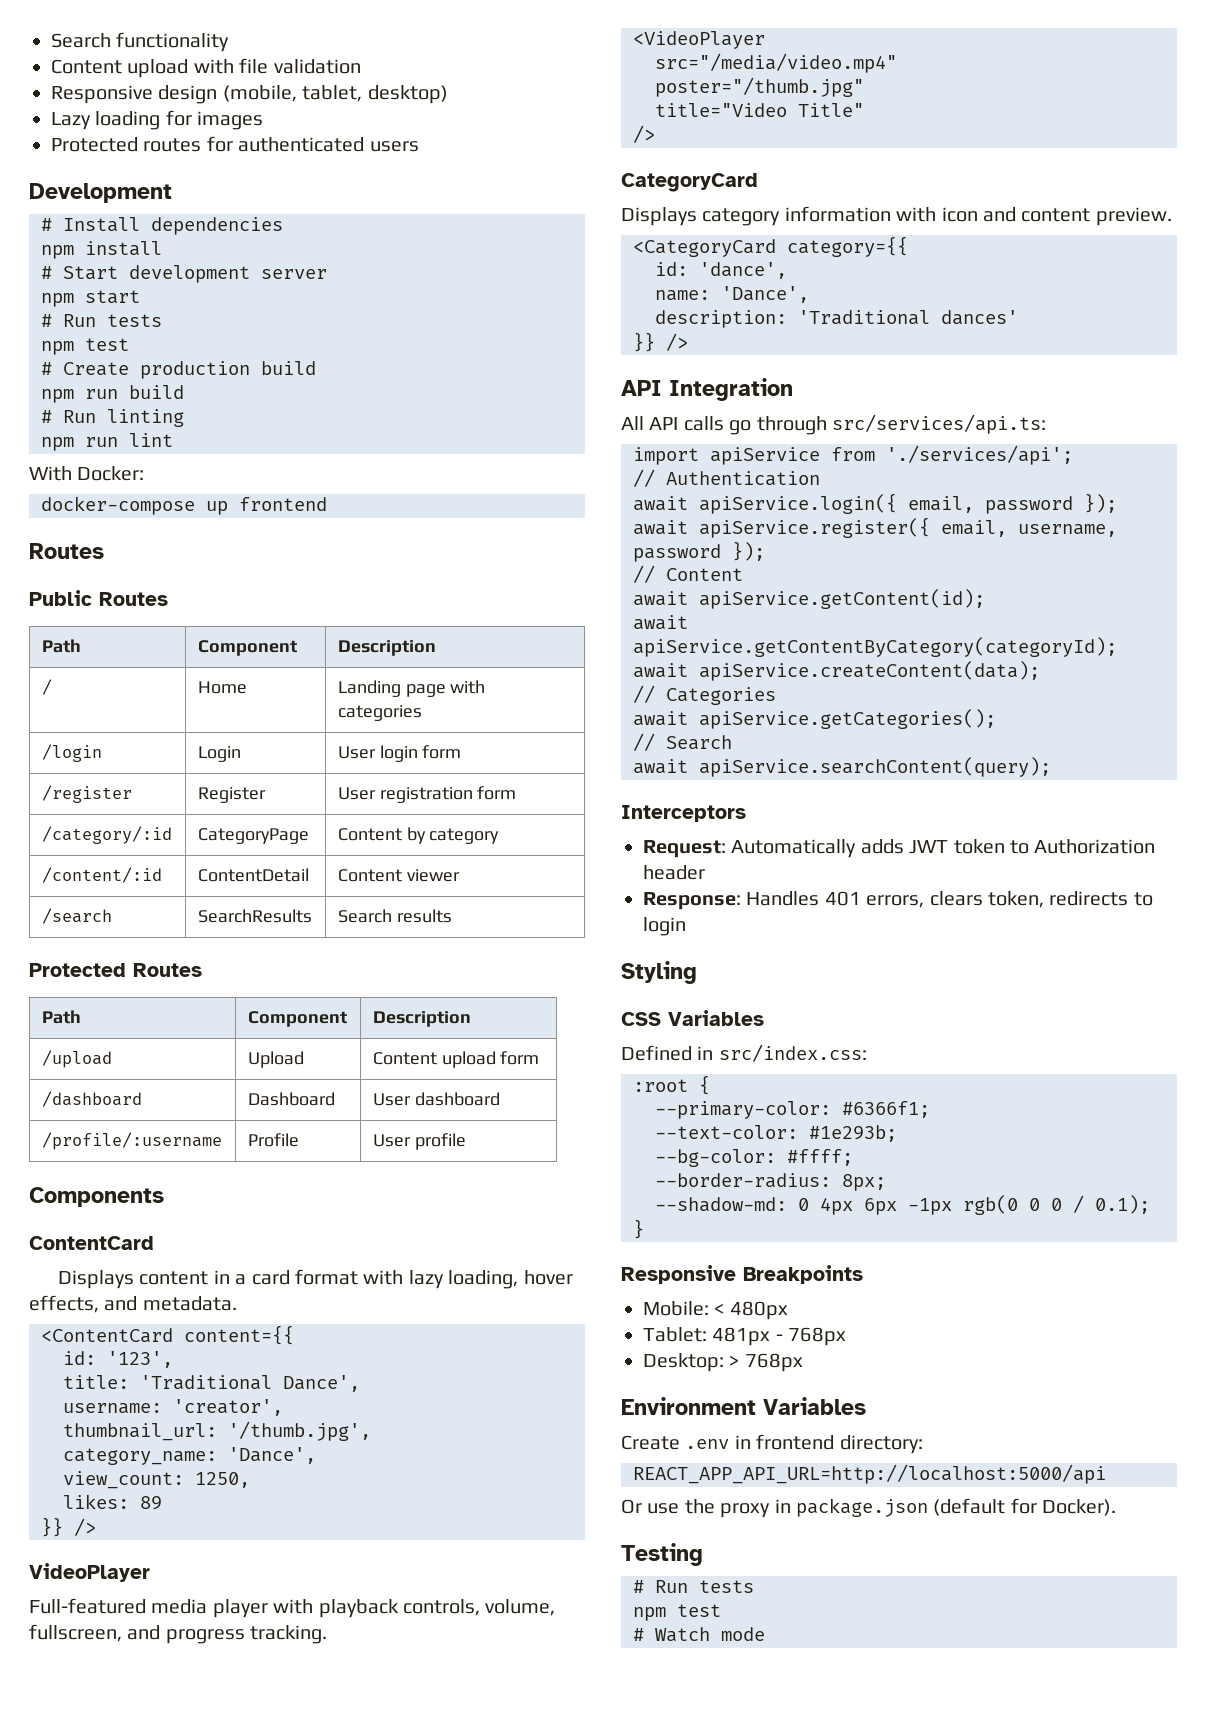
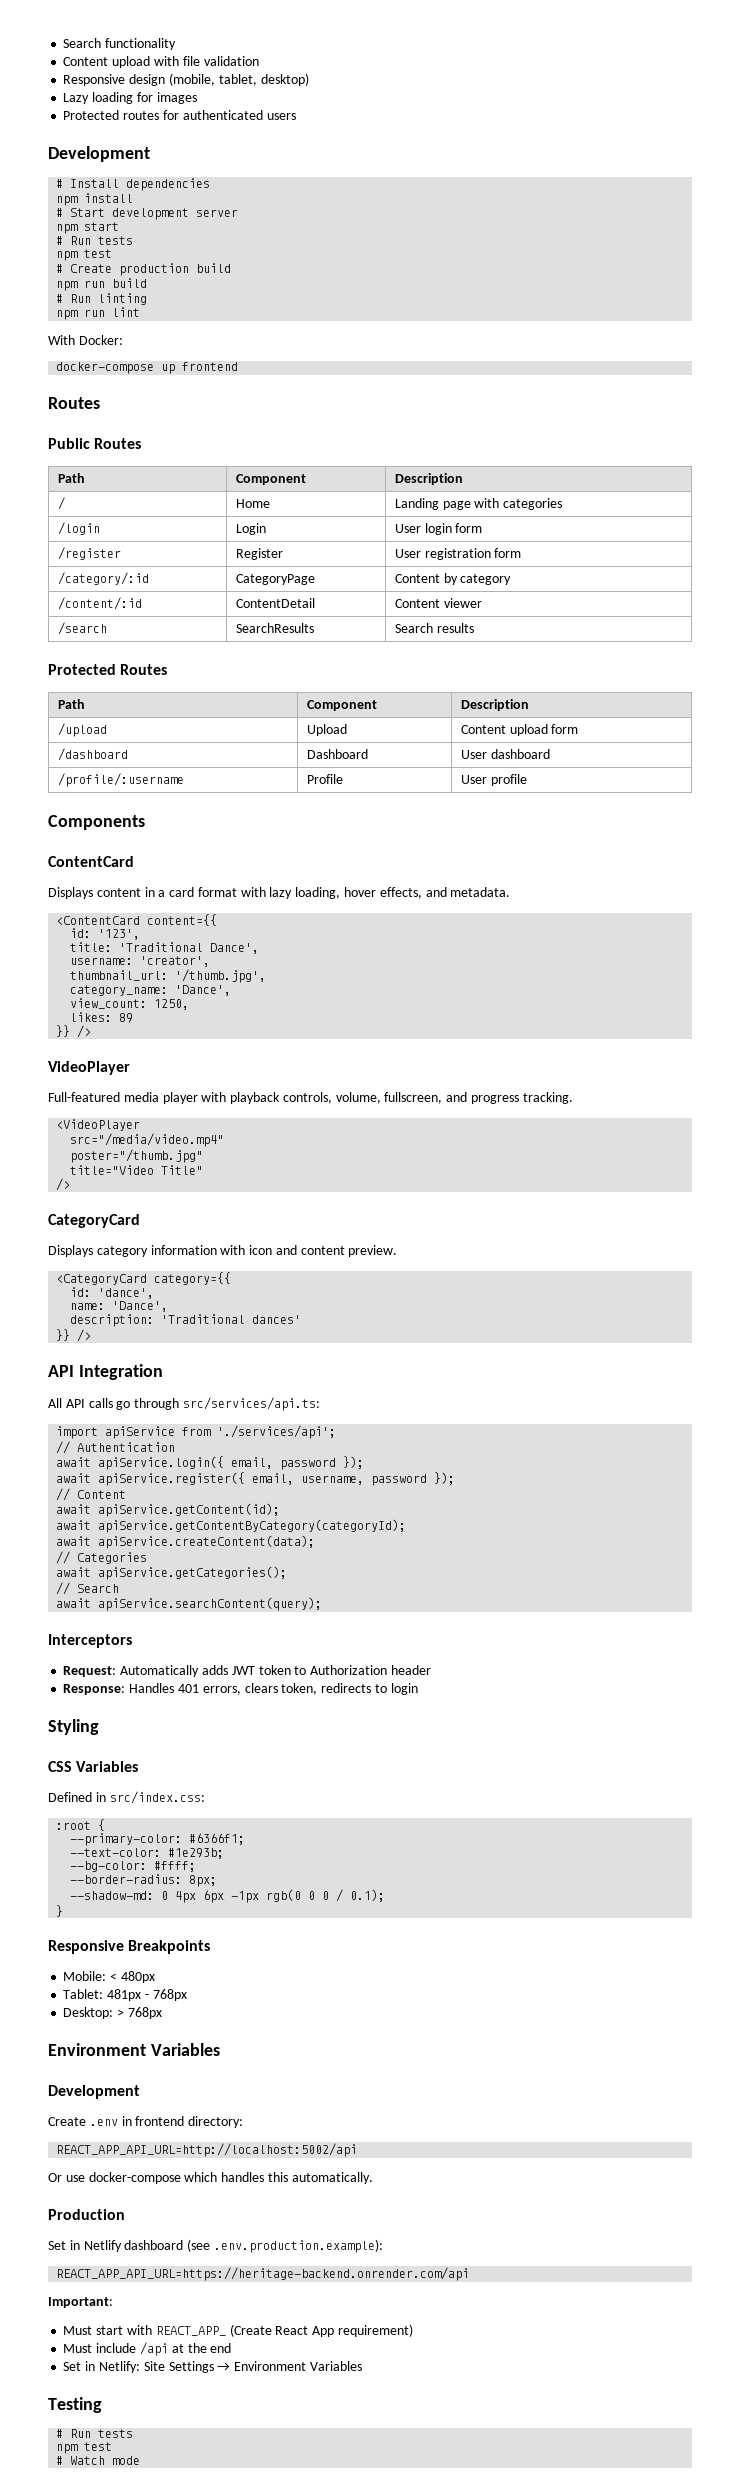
(866, 1406) none -> [48,2085,140,2099] // Development
[633,1464,1106,1484] REACT_APP_API_URL=http://localhost:5000/api -> [56,2143,358,2157] REACT_APP_API_URL=http://localhost:5002/api
[684,1498,1117,1518] the proxy in package.json (default for Docker). -> [88,2172,373,2184] [48,2209,125,2220] [48,2239,383,2253] [56,2267,470,2281] [48,2297,113,2308] [63,2324,413,2337] [63,2342,232,2356] [63,2361,362,2373] docker-compose which handles this automatically. // Production // Set in Netlify dashboard (see .env.production.example): // REACT_APP_API_URL=https://heritage-backend.onrender.com/api // Important: // Must start with REACT_APP_ (Create React App requirement) // Must include /api at the end // Set in Netlify: Site Settings → Environment Variables

